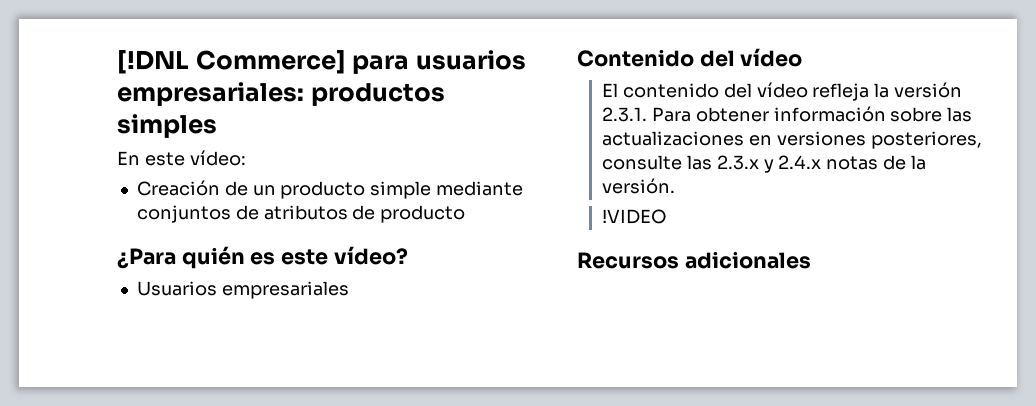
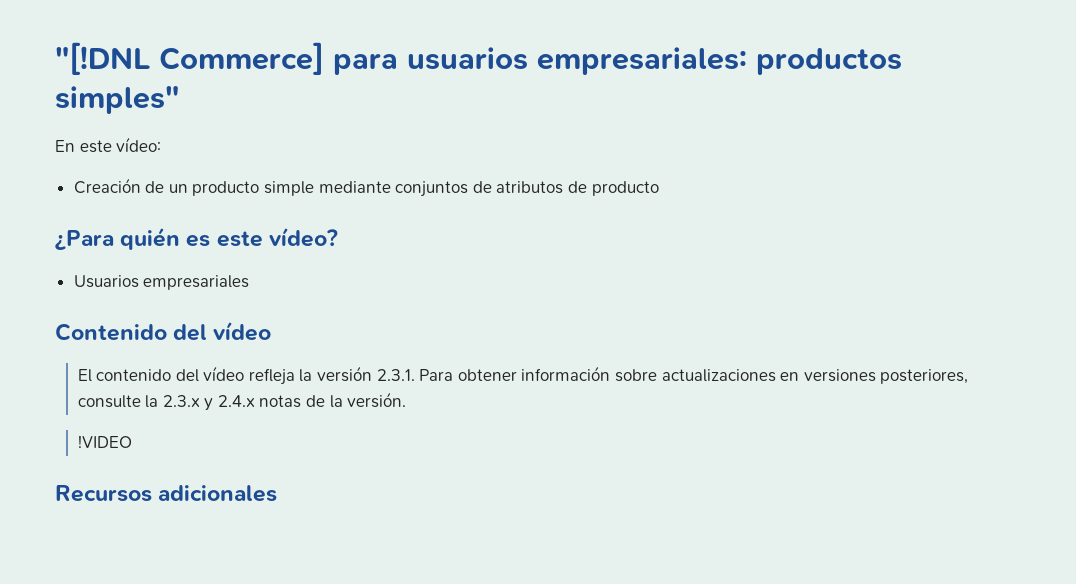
[117,49,189,74] [!DNL -> [55,42,150,75] "[!DNL
[117,114,217,138] simples -> [55,86,179,114] simples"
[947,107,973,122] las -> (658, 375) none
[686,155,712,170] las -> [145,395,159,408] la

